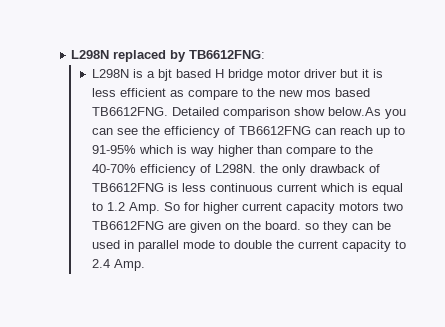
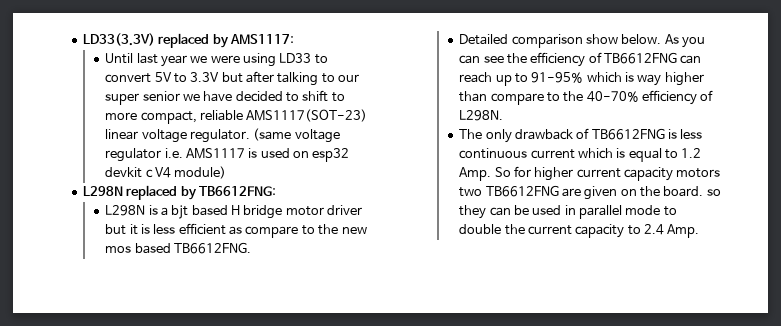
(71, 54) none -> [82,33,295,48] [105,53,328,67] [105,71,360,86] [105,90,345,105] [105,109,368,124] [105,128,340,143] [105,148,350,162] [105,166,227,179] LD33(3.3V) replaced by AMS1117: // Until last year we were using LD33 to convert 5V to 3.3V but after talking to our super senior we have decided to shift to more compact, reliable AMS1117(SOT-23) linear voltage regulator. (same voltage regulator i.e. AMS1117 is used on esp32 devkit c V4 module) //
(169, 111) none -> (251, 248) //
[328,107,382,116] below.As -> [621,34,679,44] below. As
[260,164,279,173] the -> [459,129,483,139] // The

